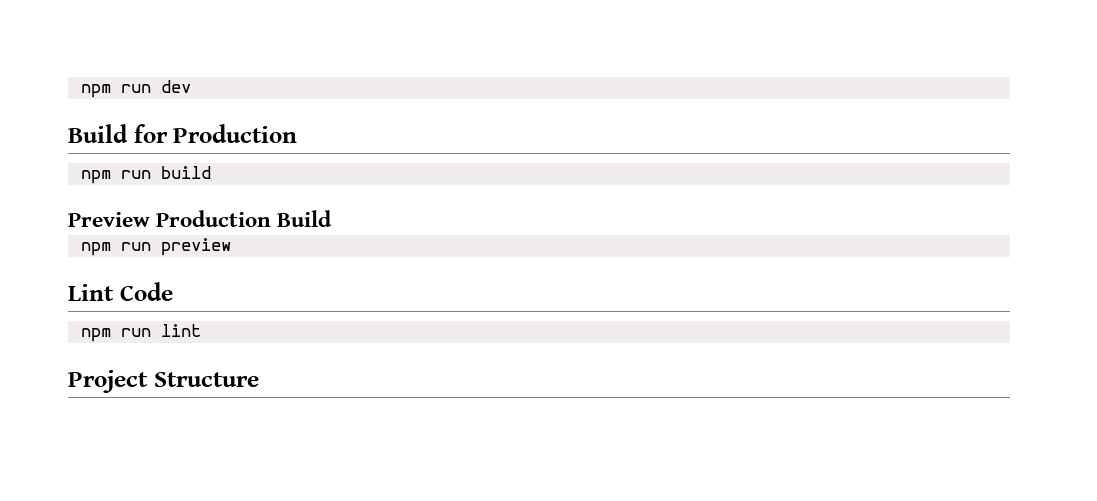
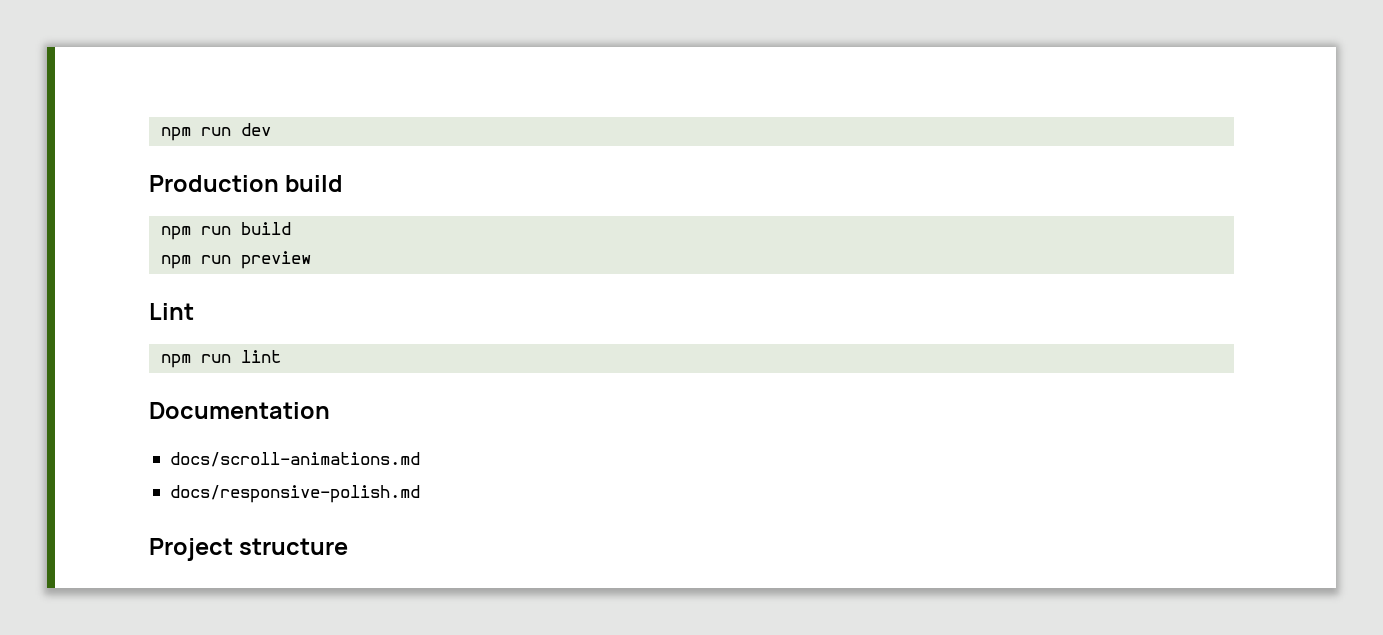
[68,124,298,143] Build for Production -> [149,175,344,192] Production build
[68,210,333,227] // Preview Production Build -> (291, 228) none
[119,282,173,301] Code -> (194, 311) none
(201, 330) none -> [149,402,330,419] [170,452,421,467] [170,485,421,503] // Documentation // docs/scroll-animations.md // docs/responsive-polish.md
[153,372,259,387] Structure -> [239,538,349,555] structure

